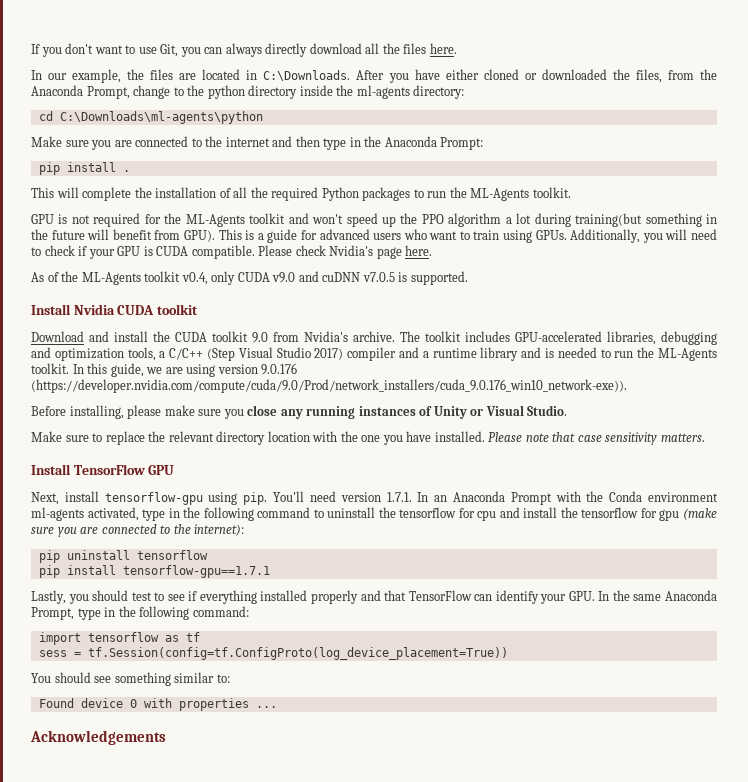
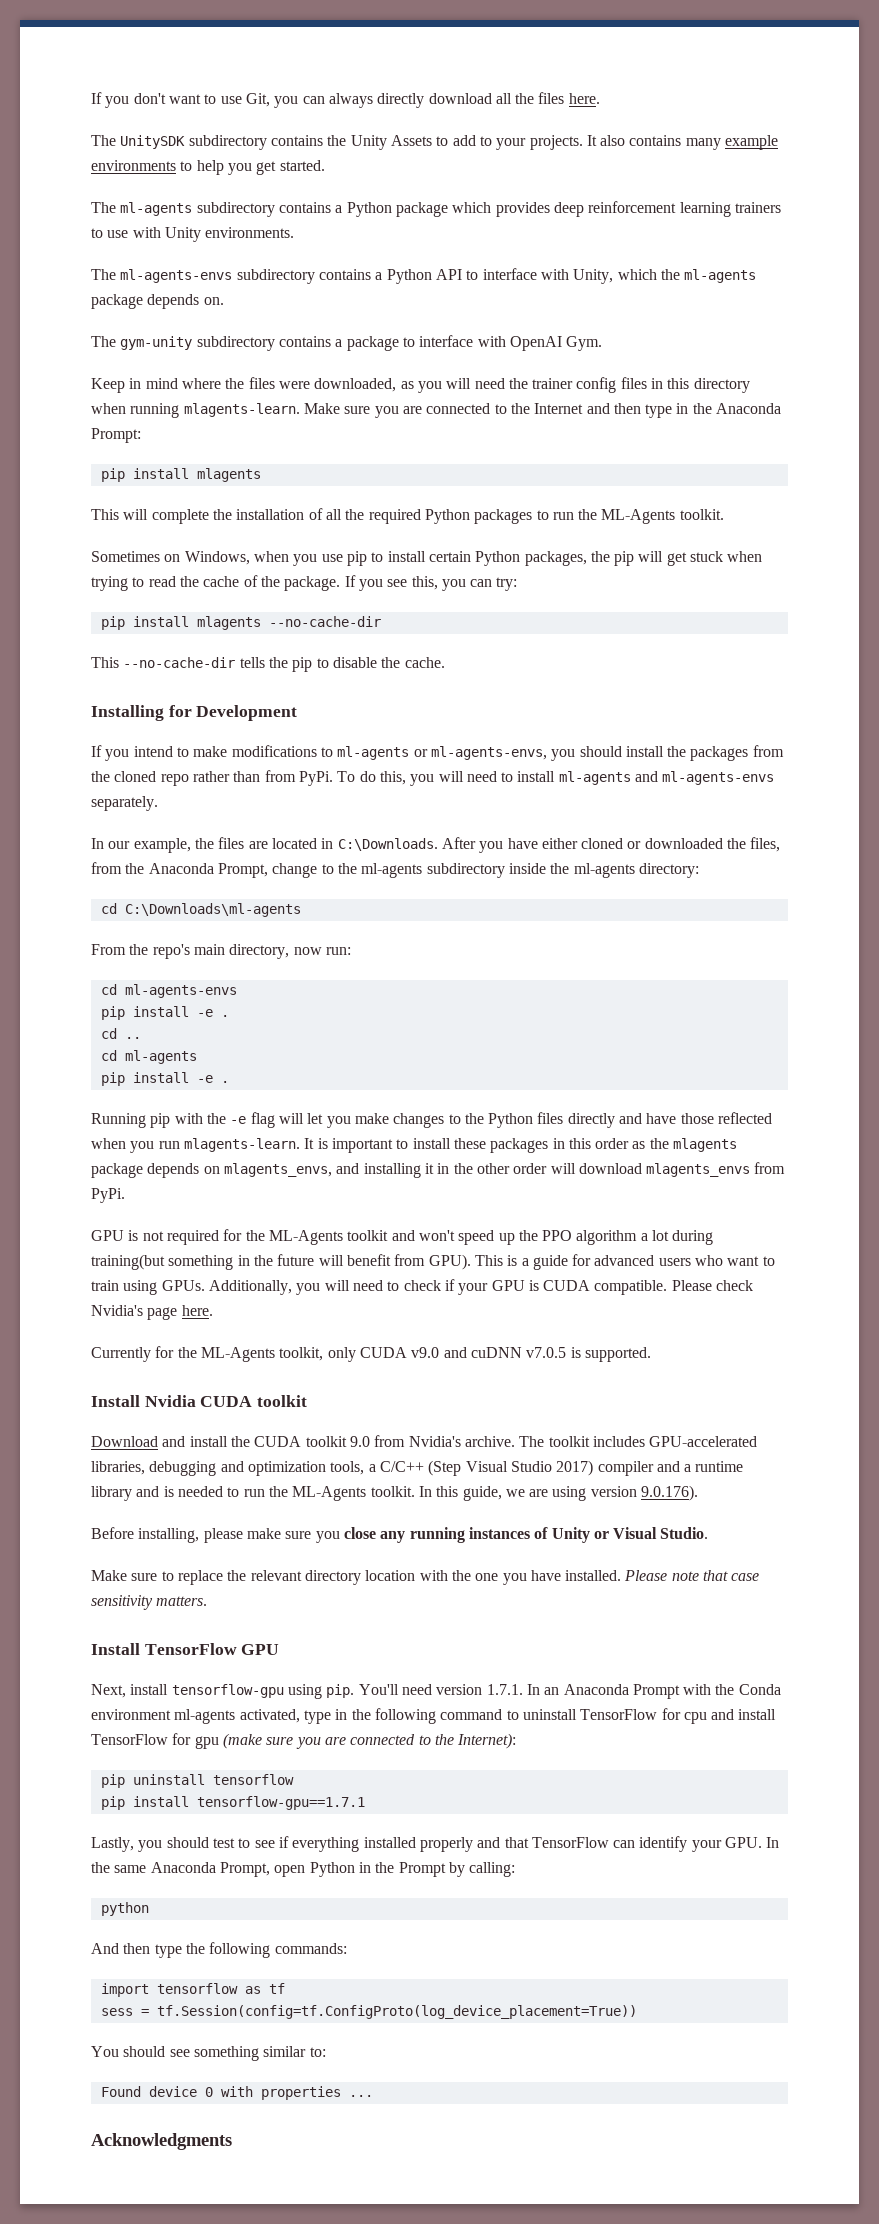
(457, 48) none -> [91,135,779,150] [91,160,325,175] [91,201,781,217] [91,227,295,242] [91,268,757,284] [91,294,224,309] [91,335,603,351] [91,377,750,393] [91,403,782,418] [91,428,141,443] [100,468,261,482] [91,508,724,524] [91,551,763,566] [91,575,518,591] [100,616,381,630] [91,657,445,672] [91,705,298,721] [91,745,784,761] [91,770,775,786] [91,796,158,811] // The UnitySDK subdirectory contains the Unity Assets to add to your projects. It also contains many example environments to help you get started. // The ml-agents subdirectory contains a Python package which provides deep reinforcement learning trainers to use with Unity environments. // The ml-agents-envs subdirectory contains a Python API to interface with Unity, which the ml-agents package depends on. // The gym-unity subdirectory contains a package to interface with OpenAI Gym. // Keep in mind where the files were downloaded, as you will need the trainer config files in this directory when running mlagents-learn. Make sure you are connected to the Internet and then type in the Anaconda Prompt: // pip install mlagents // This will complete the installation of all the required Python packages to run the ML-Agents toolkit. // Sometimes on Windows, when you use pip to install certain Python packages, the pip will get stuck when trying to read the cache of the package. If you see this, you can try: // pip install mlagents --no-cache-dir // This --no-cache-dir tells the pip to disable the cache. // Installing for Development // If you intend to make modifications to ml-agents or ml-agents-envs, you should install the packages from the cloned repo rather than from PyPi. To do this, you will need to install ml-agents and ml-agents-envs separately.
[207,85,298,99] python directory -> [361,863,505,878] ml-agents subdirectory
[59,111,263,124] [31,136,484,150] [38,162,130,175] [31,187,571,201] C:\Downloads\ml-agents\python // Make sure you are connected to the internet and then type in the Anaconda Prompt: // pip install . // This will complete the installation of all the required Python packages to run the ML-Agents toolkit. -> [124,903,301,917] [91,944,351,959] [100,984,237,998] [100,1006,229,1020] [100,1028,141,1039] [100,1050,197,1064] [100,1072,229,1086] [91,1112,773,1128] [91,1138,738,1153] [91,1162,786,1178] [91,1188,125,1203] C:\Downloads\ml-agents // From the repo's main directory, now run: // cd ml-agents-envs // pip install -e . // cd .. // cd ml-agents // pip install -e . // Running pip with the -e flag will let you make changes to the Python files directly and have those reflected when you run mlagents-learn. It is important to install these packages in this order as the mlagents package depends on mlagents_envs, and installing it in the other order will download mlagents_envs from PyPi.
[31,271,208,285] As of the ML-Agents toolkit v0.4, -> [91,1346,324,1362] Currently for the ML-Agents toolkit,
[261,363,298,375] [31,379,627,393] 9.0.176 (https://developer.nvidia.com/compute/cuda/9.0/Prod/network_installers/cuda_9.0.176_win10_network-exe)). -> [641,1485,699,1501] 9.0.176).
[378,507,457,518] the tensorflow -> [580,1709,658,1720] TensorFlow
[560,507,639,518] the tensorflow -> [91,1734,168,1745] TensorFlow
[194,524,245,536] internet): -> [457,1733,517,1749] Internet):
[77,606,249,620] type in the following command: -> [274,1862,516,1877] [100,1902,149,1916] [91,1942,347,1958] open Python in the Prompt by calling: // python // And then type the following commands:
[30,730,166,745] Acknowledgements -> [91,2133,232,2150] Acknowledgments

